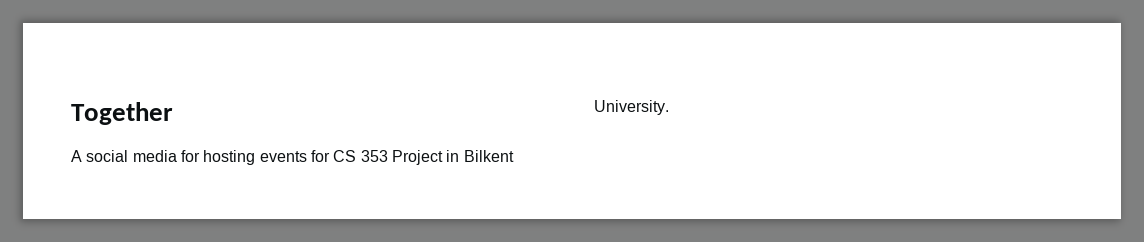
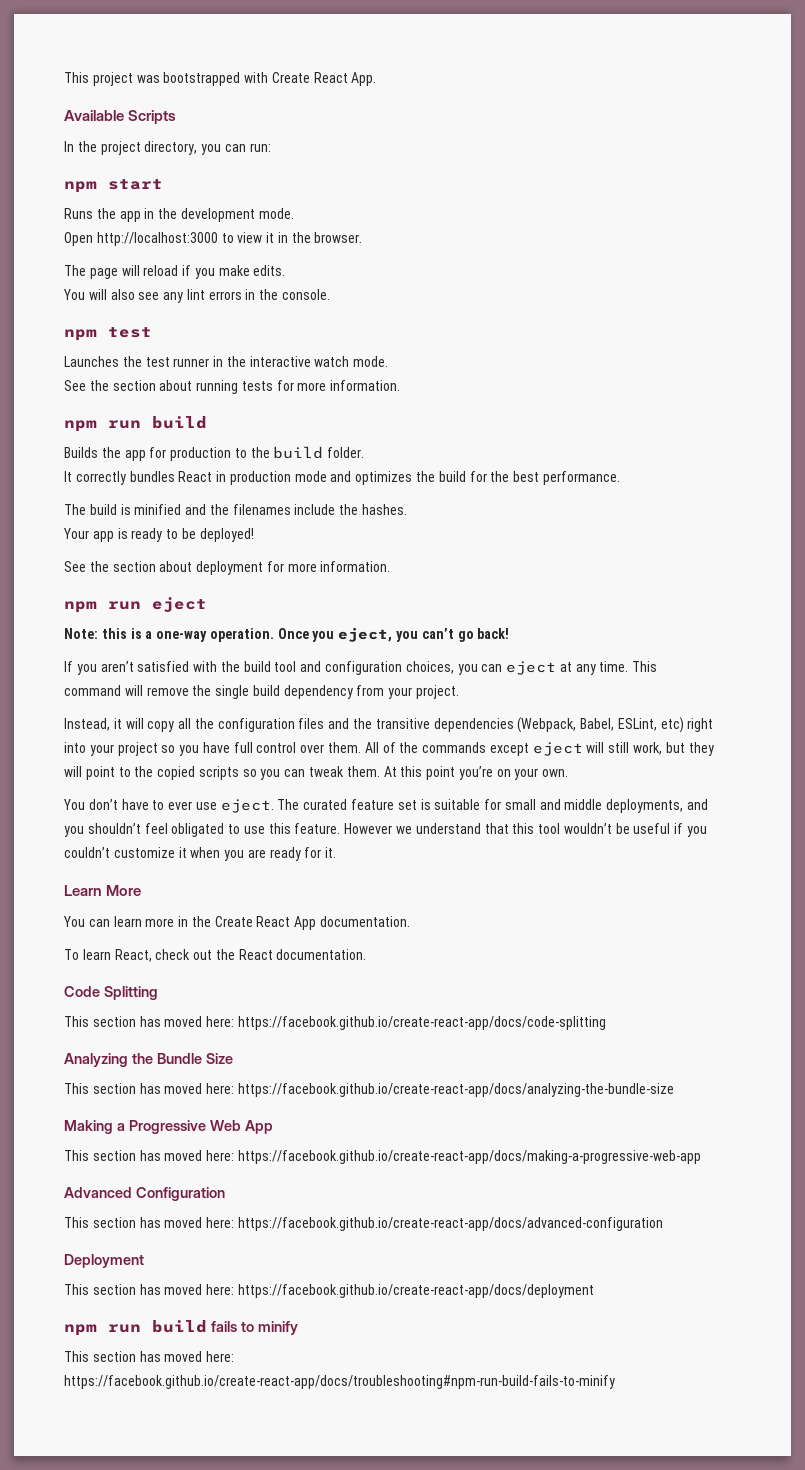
[71,102,173,125] [71,150,514,165] [594,100,669,115] Together // A social media for hosting events for CS 353 Project in Bilkent University. -> [64,72,377,86] [64,110,177,124] [64,141,271,155] [64,179,163,193] [64,208,294,222] [64,232,363,246] [64,265,286,279] [63,289,331,303] [64,327,152,341] [64,356,389,367] [64,380,401,394] [64,416,207,432] [64,446,365,461] [64,471,620,485] [64,504,408,515] [63,528,254,542] [64,561,391,575] [64,597,207,613] [64,627,510,642] [64,661,658,675] [64,685,460,699] [64,717,714,733] [64,742,714,756] [64,766,569,780] [63,799,709,813] [64,823,708,837] [64,847,337,861] [64,885,142,896] [63,916,411,930] [64,949,367,962] [64,986,158,1000] [64,1016,606,1030] [64,1053,233,1067] [64,1083,674,1097] [64,1120,273,1134] [64,1150,701,1164] [64,1187,225,1201] [64,1217,663,1231] [64,1254,144,1268] [64,1284,594,1298] [64,1320,298,1336] [64,1351,235,1362] [64,1375,615,1389] This project was bootstrapped with Create React App. // Available Scripts // In the project directory, you can run: // npm start // Runs the app in the development mode. // Open http://localhost:3000 to view it in the browser. // The page will reload if you make edits. // You will also see any lint errors in the console. // npm test // Launches the test runner in the interactive watch mode. // See the section about running tests for more information. // npm run build // Builds the app for production to the build folder. // It correctly bundles React in production mode and optimizes the build for the best performance. // The build is minified and the filenames include the hashes. // Your app is ready to be deployed! // See the section about deployment for more information. // npm run eject // Note: this is a one-way operation. Once you eject, you can’t go back! // If you aren’t satisfied with the build tool and configuration choices, you can eject at any time. This command will remove the single build dependency from your project. // Instead, it will copy all the configuration files and the transitive dependencies (Webpack, Babel, ESLint, etc) right into your project so you have full control over them. All of the commands except eject will still work, but they will point to the copied scripts so you can tweak them. At this point you’re on your own. // You don’t have to ever use eject. The curated feature set is suitable for small and middle deployments, and you shouldn’t feel obligated to use this feature. However we understand that this tool wouldn’t be useful if you couldn’t customize it when you are ready for it. // Learn More // You can learn more in the Create React App documentation. // To learn React, check out the React documentation. // Code Splitting // This section has moved here: https://facebook.github.io/create-react-app/docs/code-splitting // Analyzing the Bundle Size // This section has moved here: https://facebook.github.io/create-react-app/docs/analyzing-the-bundle-size // Making a Progressive Web App // This section has moved here: https://facebook.github.io/create-react-app/docs/making-a-progressive-web-app // Advanced Configuration // This section has moved here: https://facebook.github.io/create-react-app/docs/advanced-configuration // Deployment // This section has moved here: https://facebook.github.io/create-react-app/docs/deployment // npm run build fails to minify // This section has moved here: https://facebook.github.io/create-react-app/docs/troubleshooting#npm-run-build-fails-to-minify

